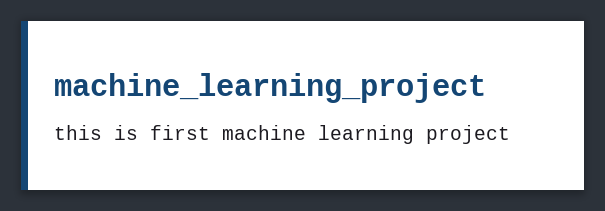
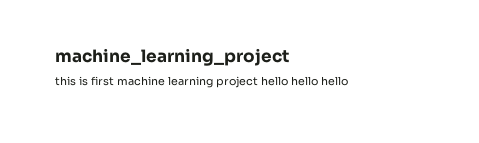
(510, 134) none -> [261,76,348,86] hello hello hello

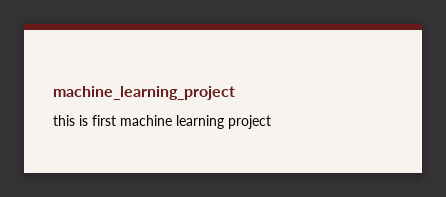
[261,76,348,86] hello hello hello -> (271, 122) none

